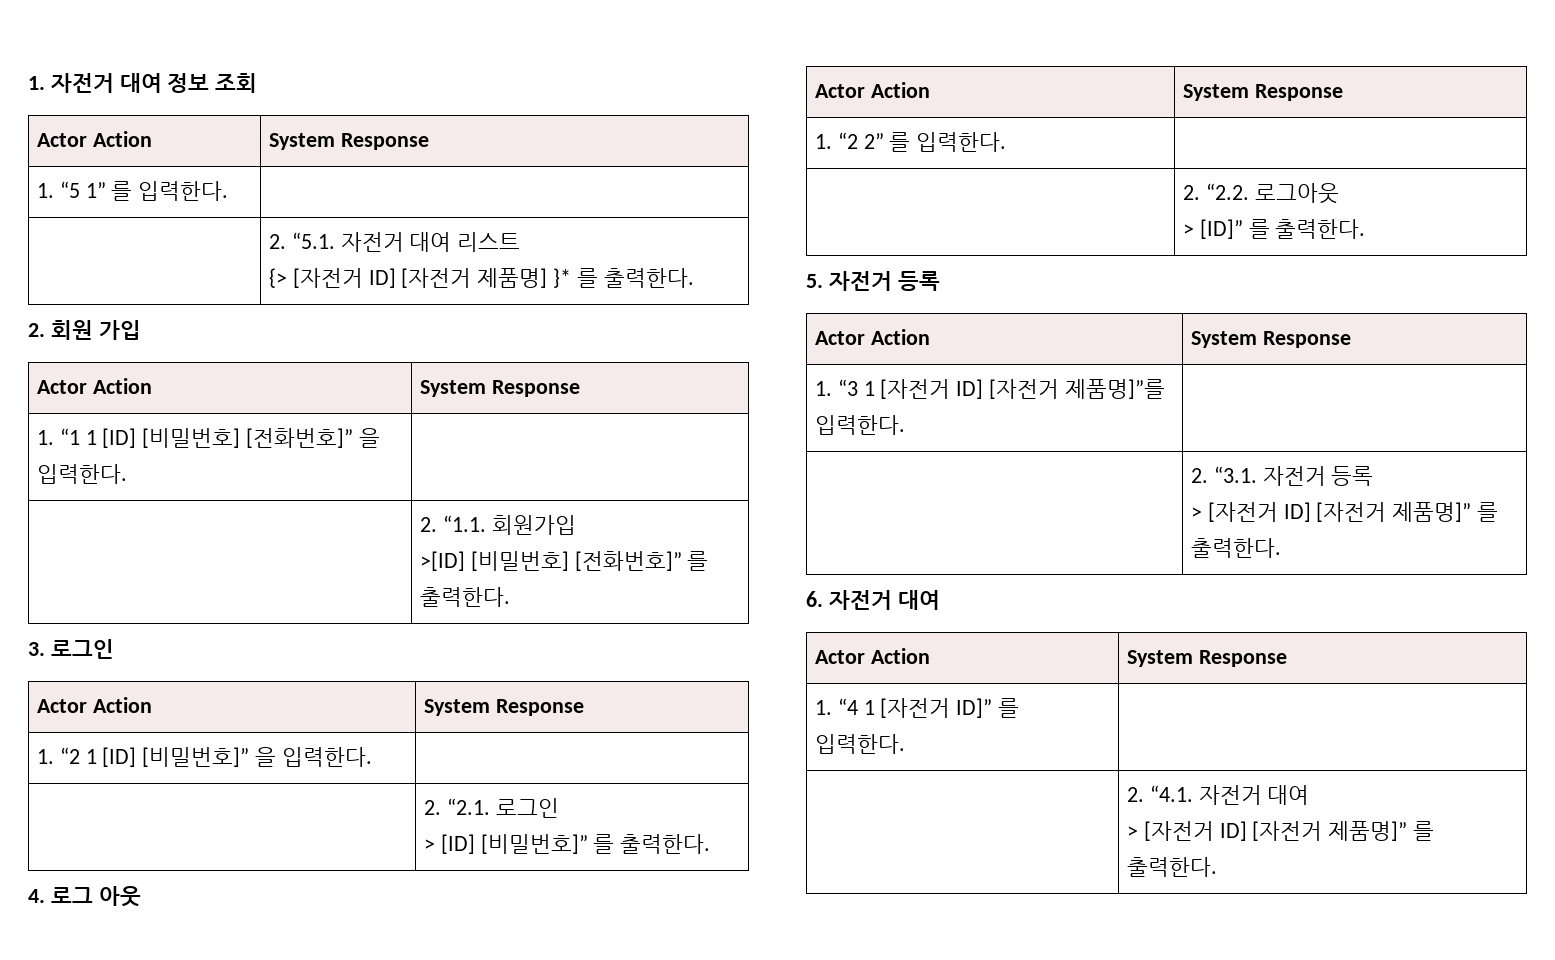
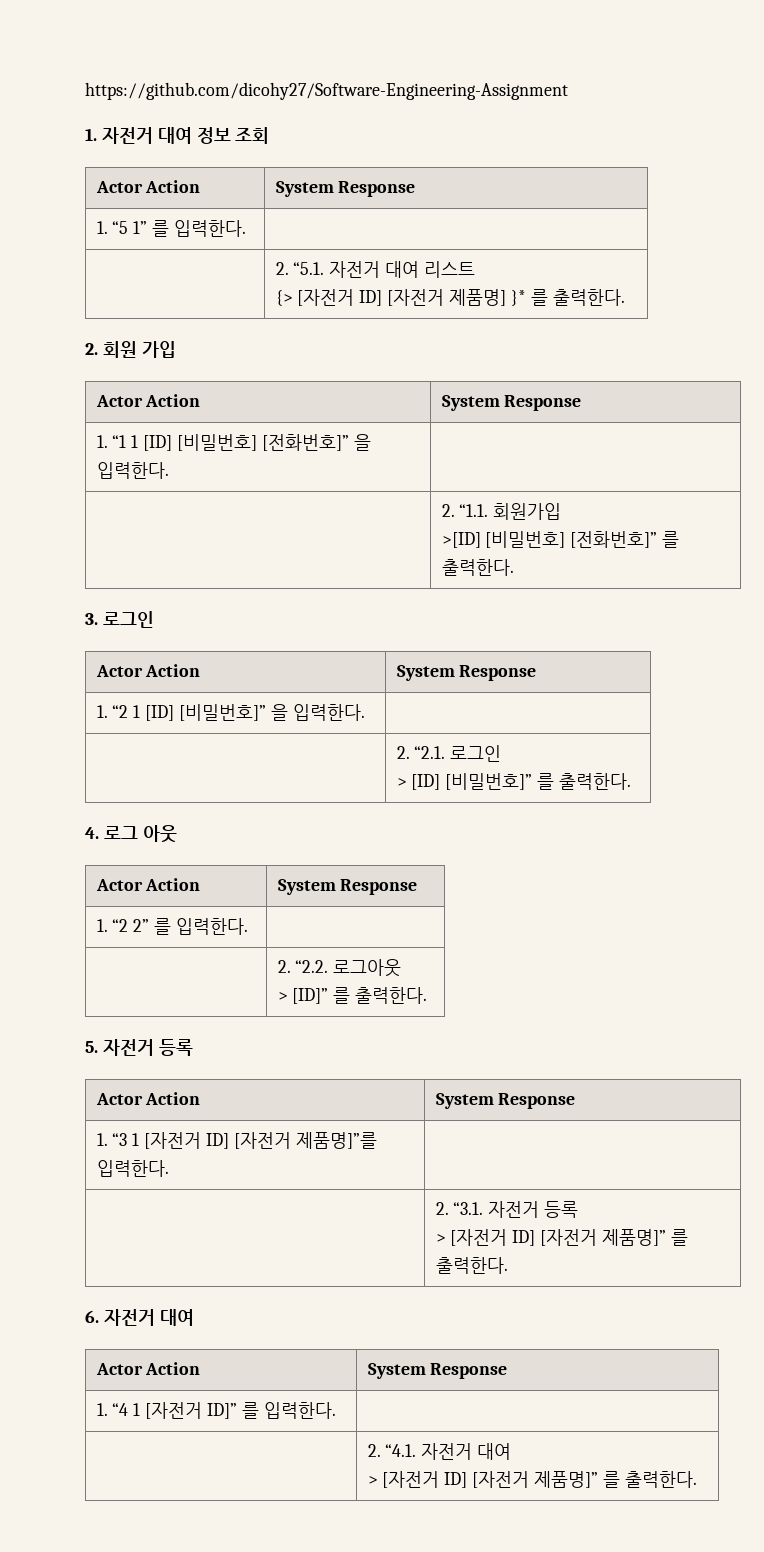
(28, 83) none -> [85,82,568,100] https://github.com/dicohy27/Software-Engineering-Assignment //

